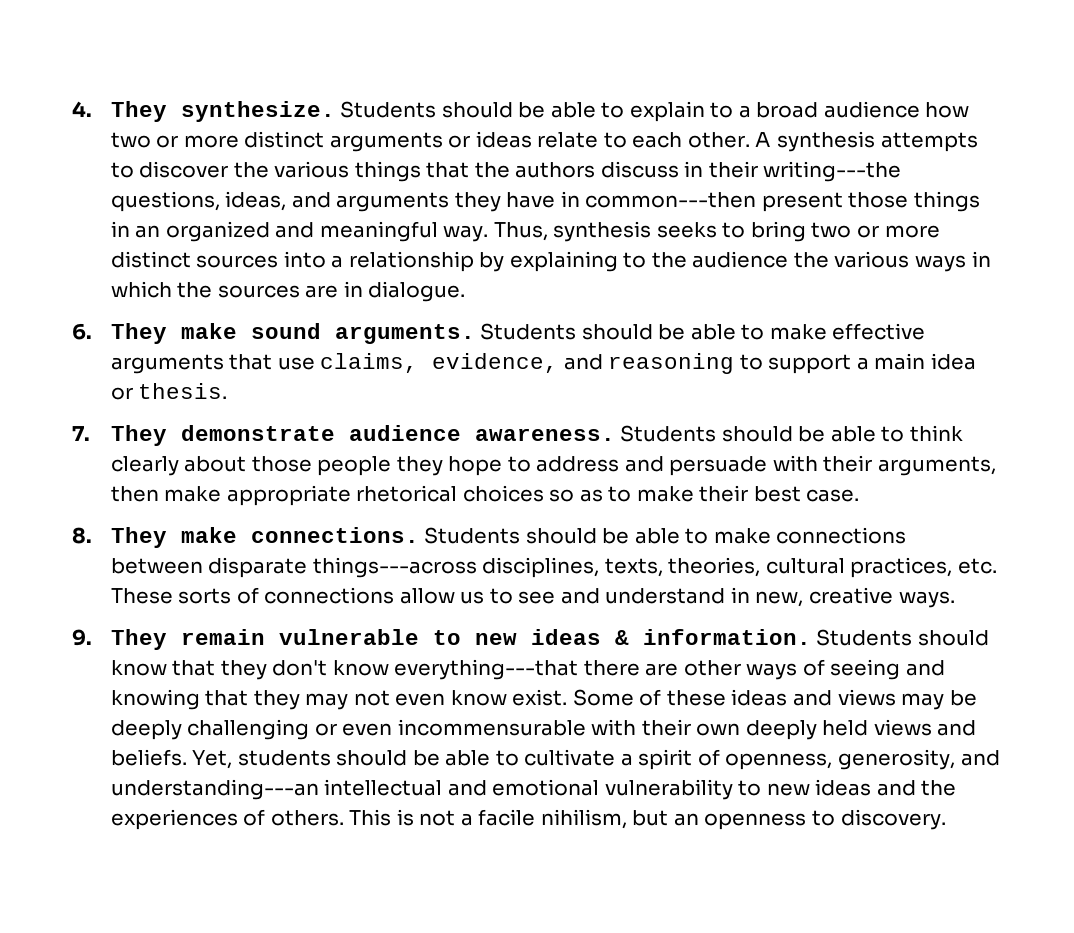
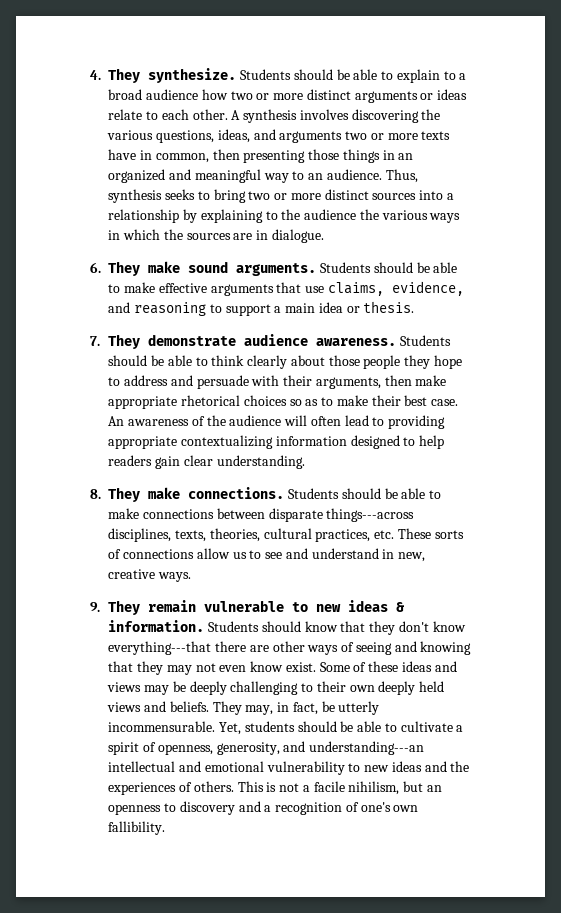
[880,132,978,152] [110,161,902,182] [110,191,843,212] attempts to discover the various things that the authors discuss in their writing---the questions, ideas, and arguments they have in common---then present -> [299,109,441,123] [107,129,451,143] [108,149,306,163] involves discovering the various questions, ideas, and arguments two or more texts have in common, then presenting
[443,225,489,242] way. -> [263,169,382,183] way to an audience.
(860, 495) none -> [108,415,446,429] [108,435,445,449] [108,455,305,469] An awareness of the audience will often lead to providing appropriate contextualizing information designed to help readers gain clear understanding.
[314,719,637,736] or even incommensurable with -> [301,683,314,692] to
(187, 757) none -> [212,701,380,715] [108,721,216,732] They may, in fact, be utterly incommensurable.
[840,809,946,830] discovery. -> [179,801,419,815] [108,821,166,835] discovery and a recognition of one's own fallibility.

